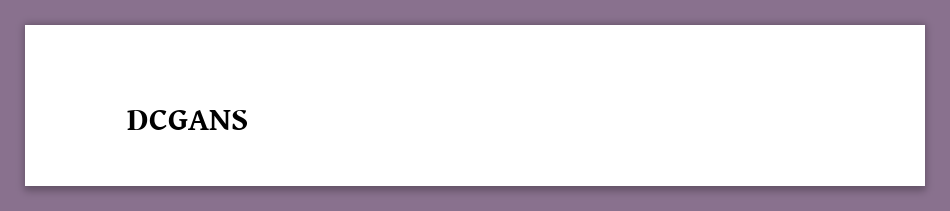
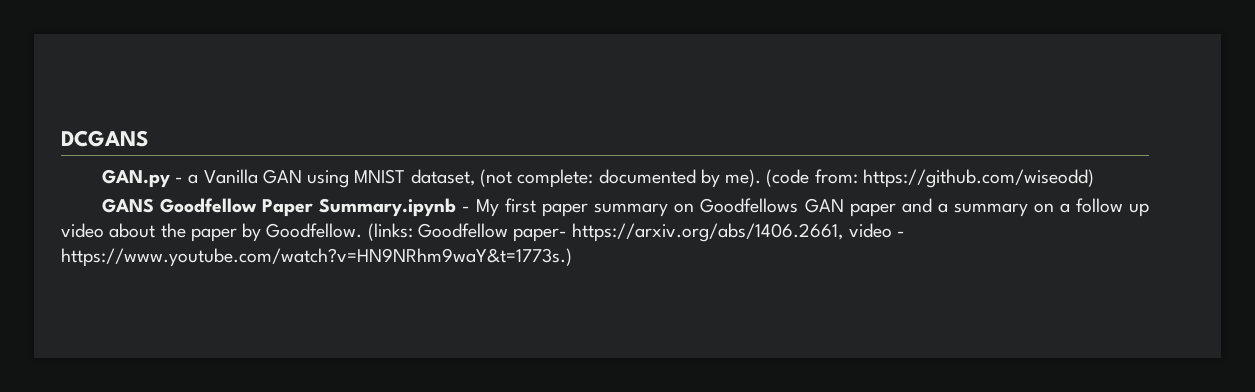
(248, 119) none -> [101,169,1094,188] [101,198,1149,217] [61,223,905,242] [61,248,572,267] // GAN.py - a Vanilla GAN using MNIST dataset, (not complete: documented by me). (code from: https://github.com/wiseodd) // GANS Goodfellow Paper Summary.ipynb - My first paper summary on Goodfellows GAN paper and a summary on a follow up video about the paper by Goodfellow. (links: Goodfellow paper- https://arxiv.org/abs/1406.2661, video - https://www.youtube.com/watch?v=HN9NRhm9waY&t=1773s.)

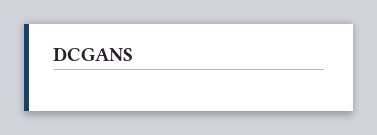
[101,169,1094,188] [101,198,1149,217] [61,223,905,242] [61,248,572,267] // GAN.py - a Vanilla GAN using MNIST dataset, (not complete: documented by me). (code from: https://github.com/wiseodd) // GANS Goodfellow Paper Summary.ipynb - My first paper summary on Goodfellows GAN paper and a summary on a follow up video about the paper by Goodfellow. (links: Goodfellow paper- https://arxiv.org/abs/1406.2661, video - https://www.youtube.com/watch?v=HN9NRhm9waY&t=1773s.) -> (133, 54) none

